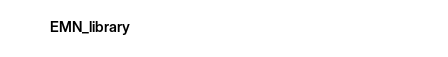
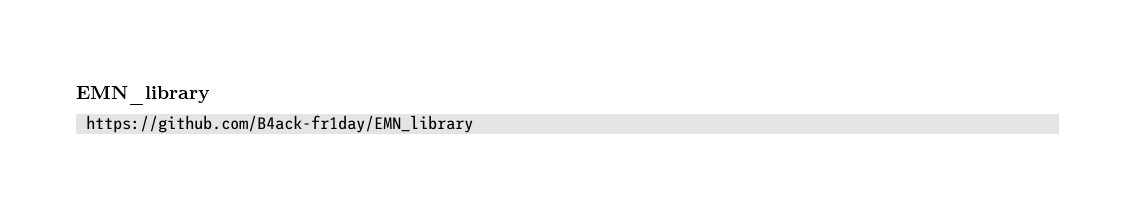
(130, 28) none -> [85,115,473,133] // https://github.com/B4ack-fr1day/EMN_library

